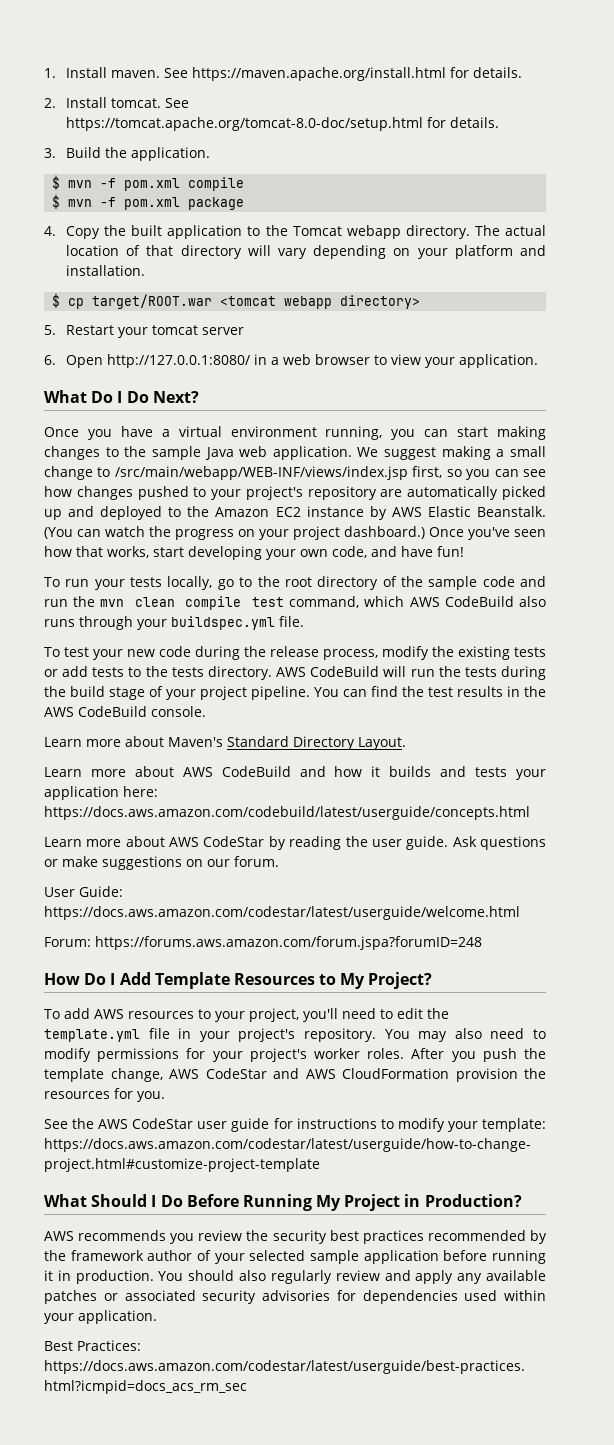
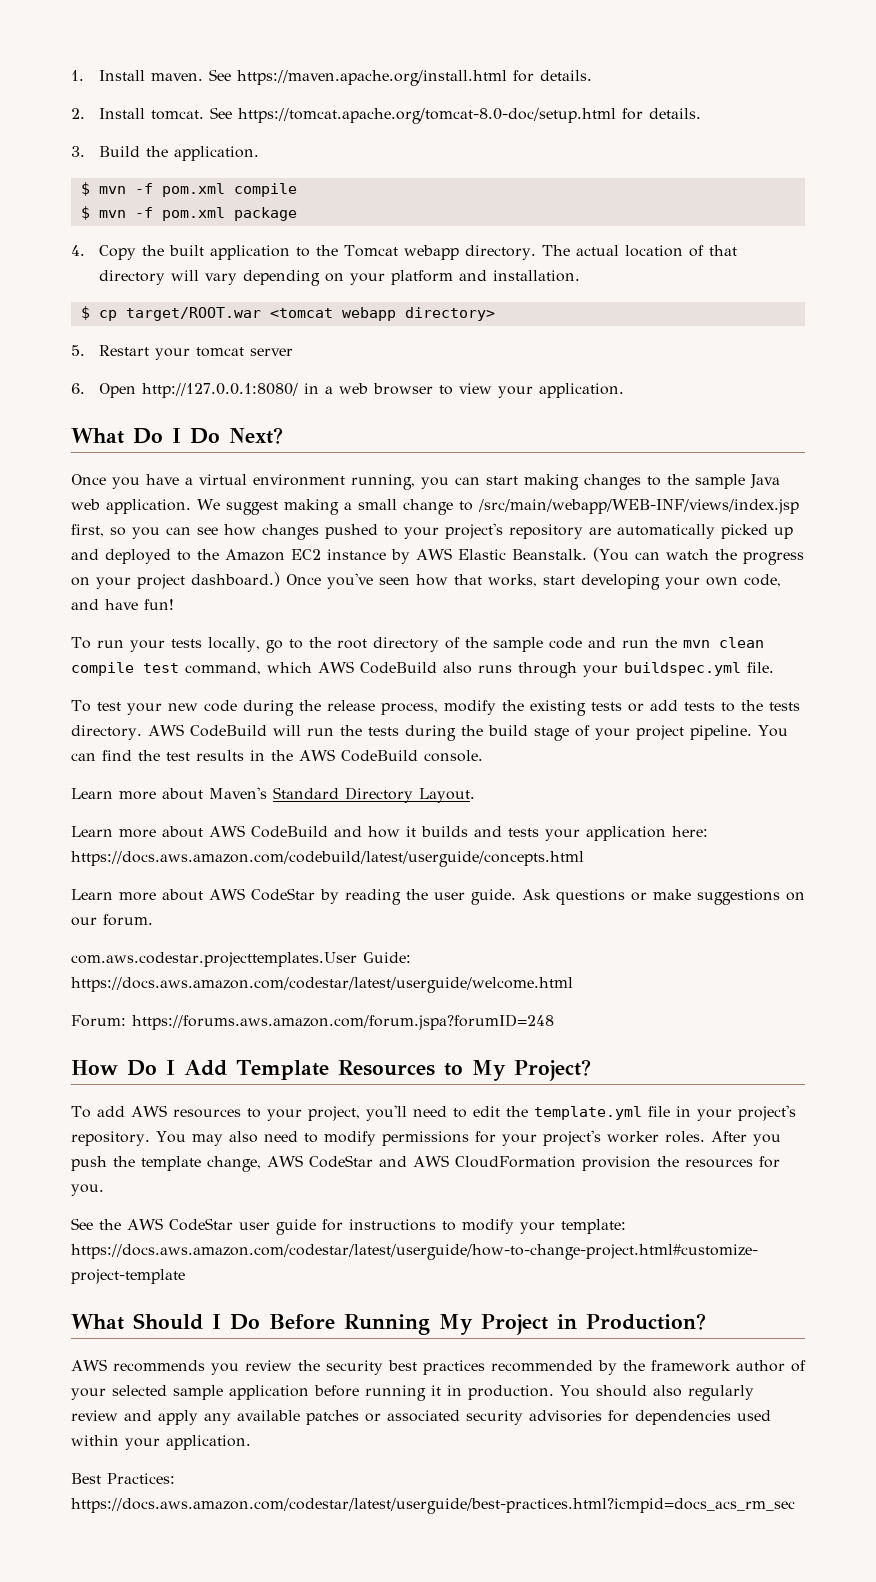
[44,887,75,897] User -> [71,952,357,967] com.aws.codestar.projecttemplates.User

